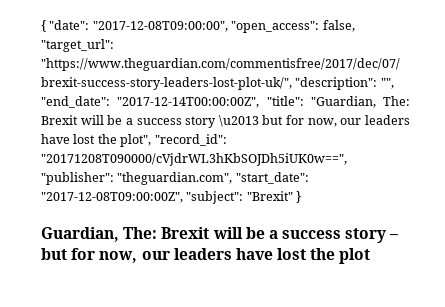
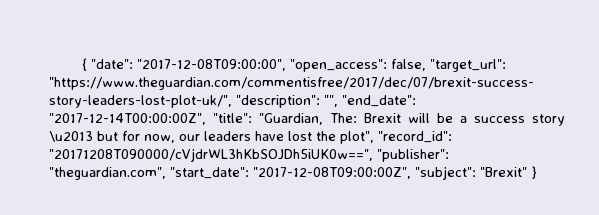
[41,227,399,243] [41,248,371,264] // Guardian, The: Brexit will be a success story – but for now, our leaders have lost the plot -> (537, 172) none

